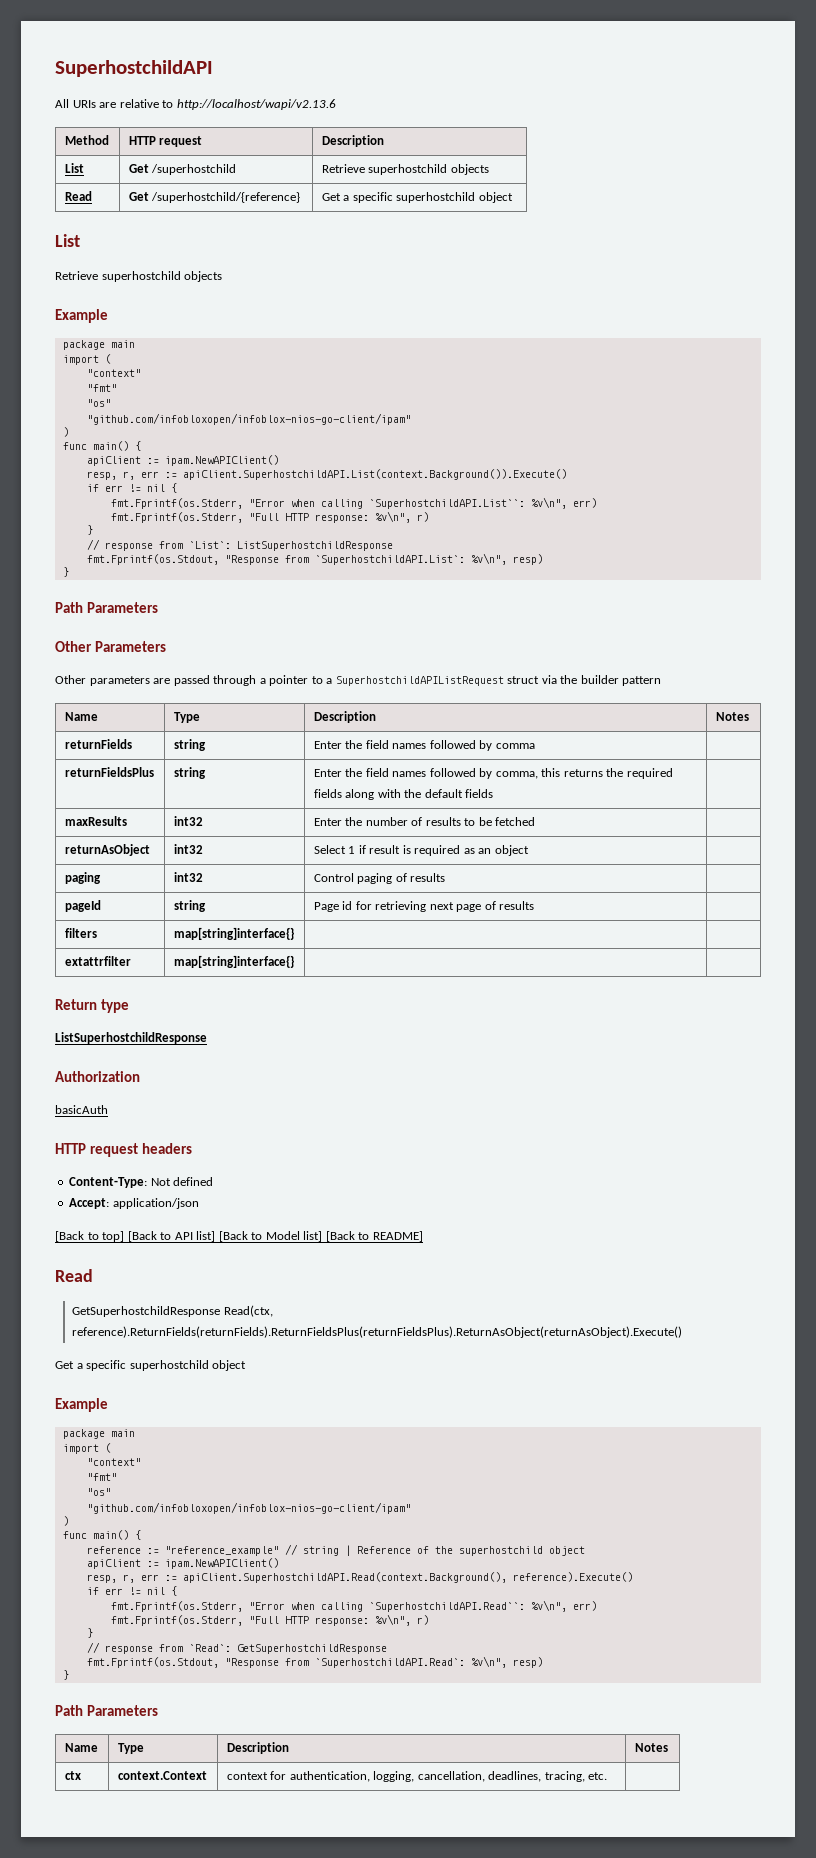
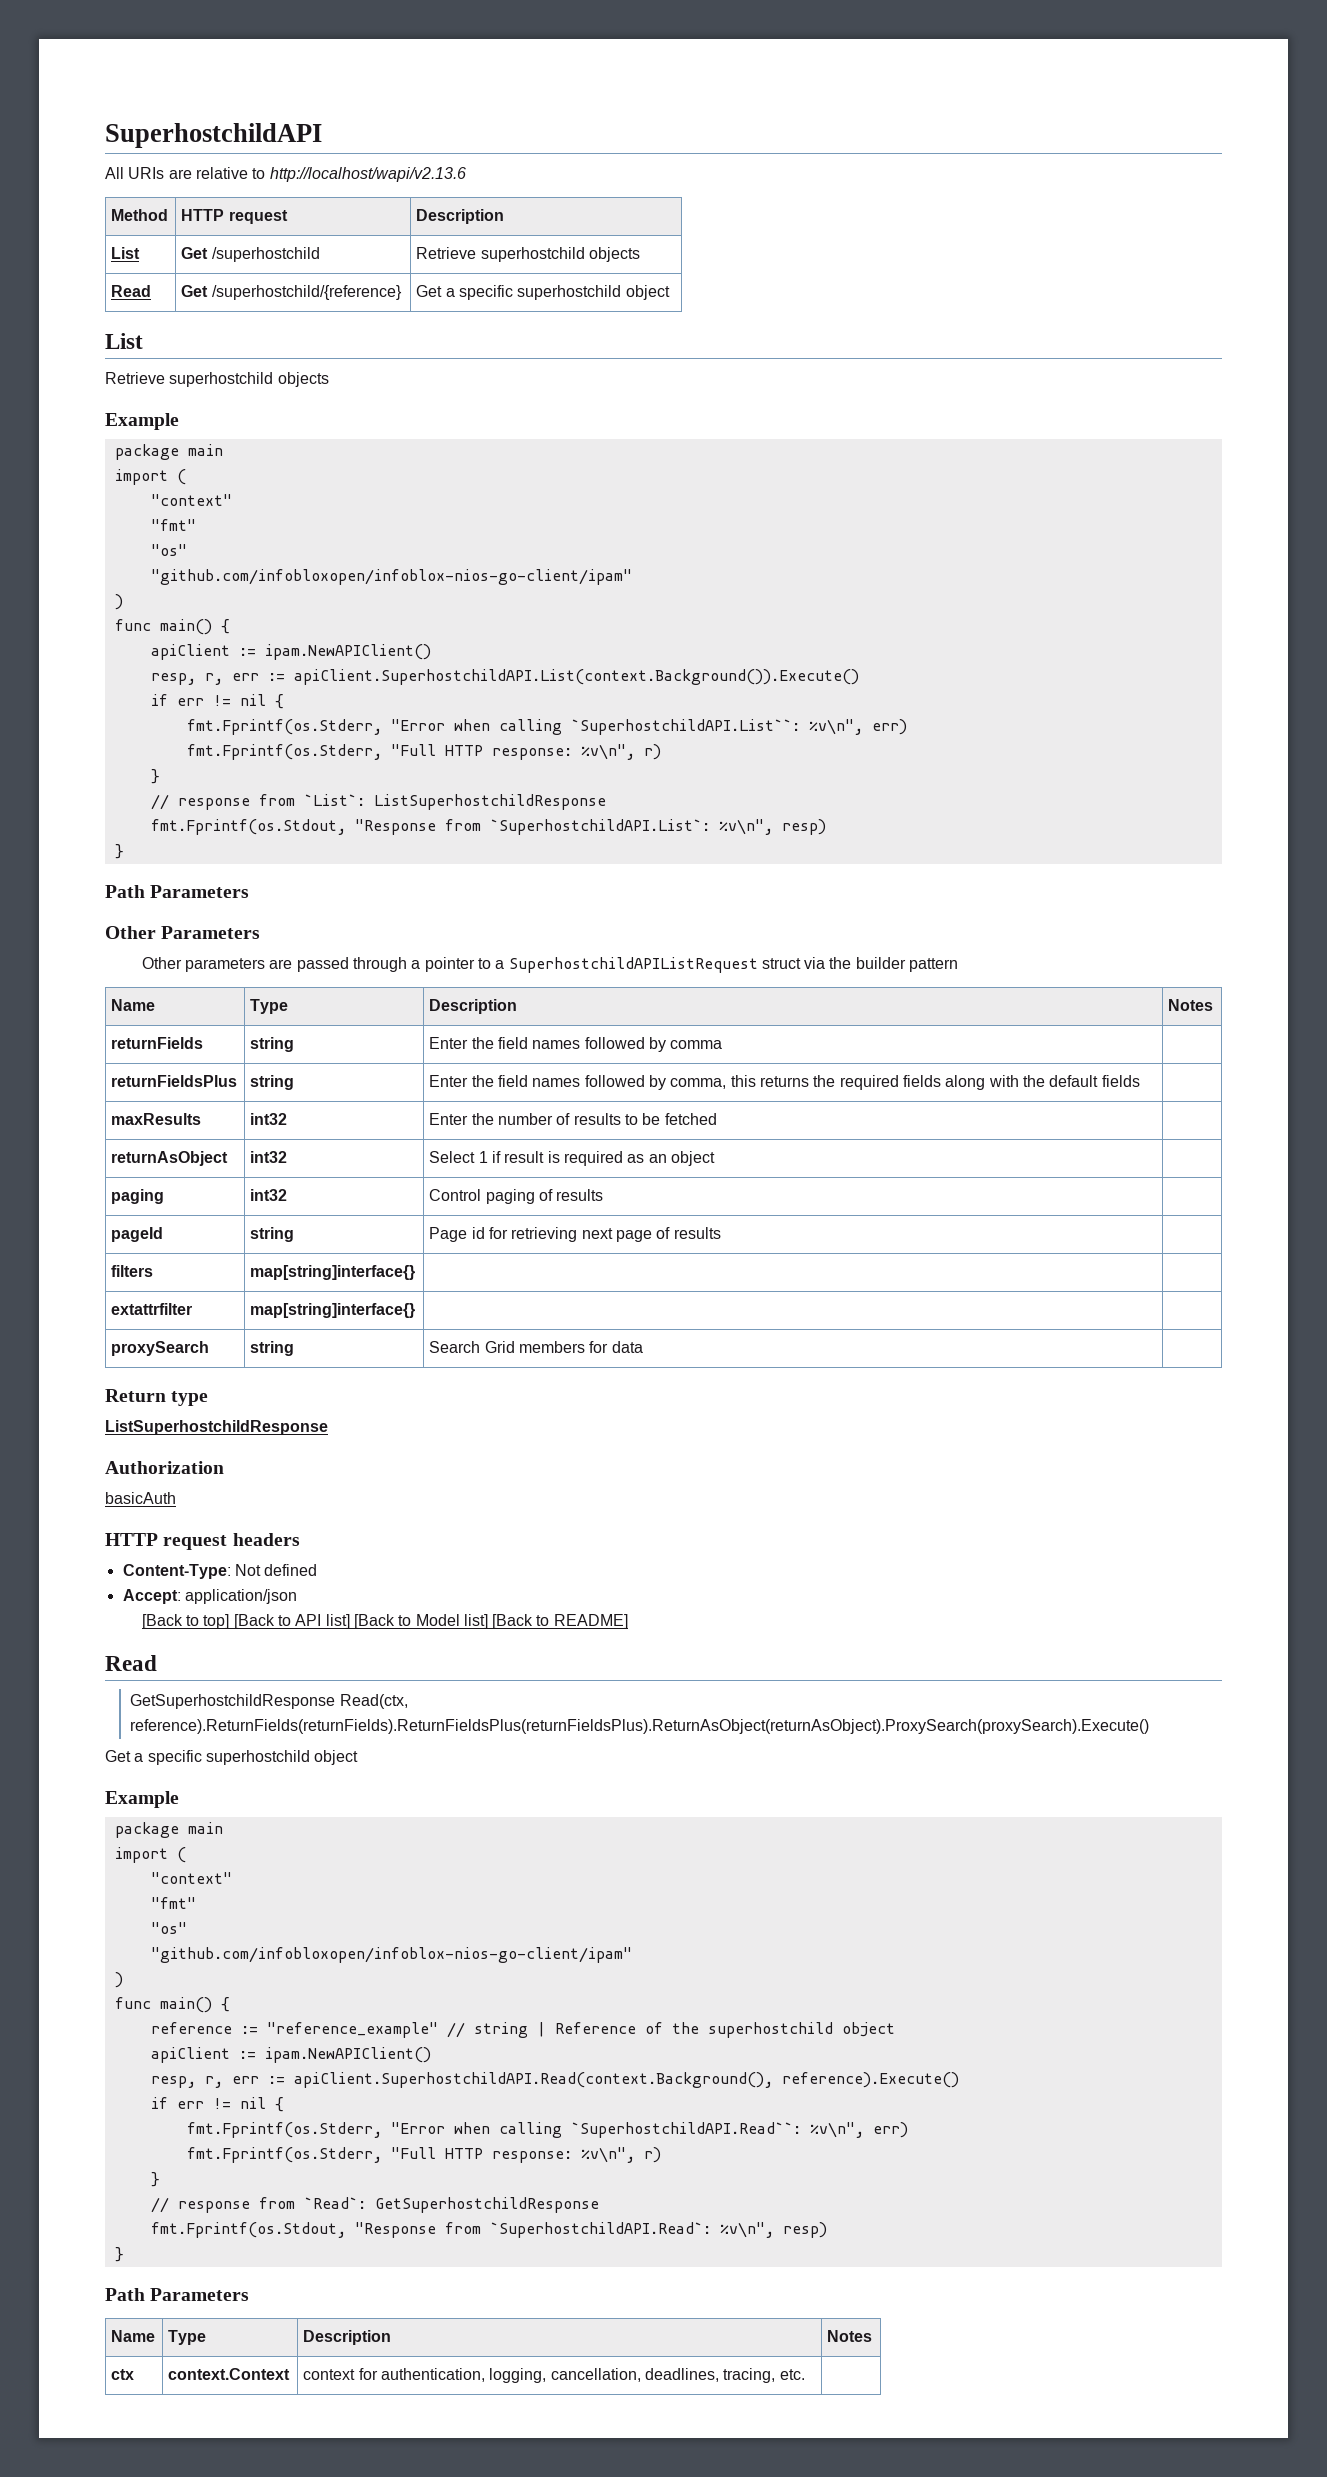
(294, 961) none -> [111,1341,210,1356] [250,1341,295,1356] [429,1341,643,1353] // proxySearch | string | Search Grid members for data |
[72,1326,683,1338] reference).ReturnFields(returnFields).ReturnFieldsPlus(returnFieldsPlus).ReturnAsObject(returnAsObject).Execute() -> [130,1719,1150,1734] reference).ReturnFields(returnFields).ReturnFieldsPlus(returnFieldsPlus).ReturnAsObject(returnAsObject).ProxySearch(proxySearch).Execute()

